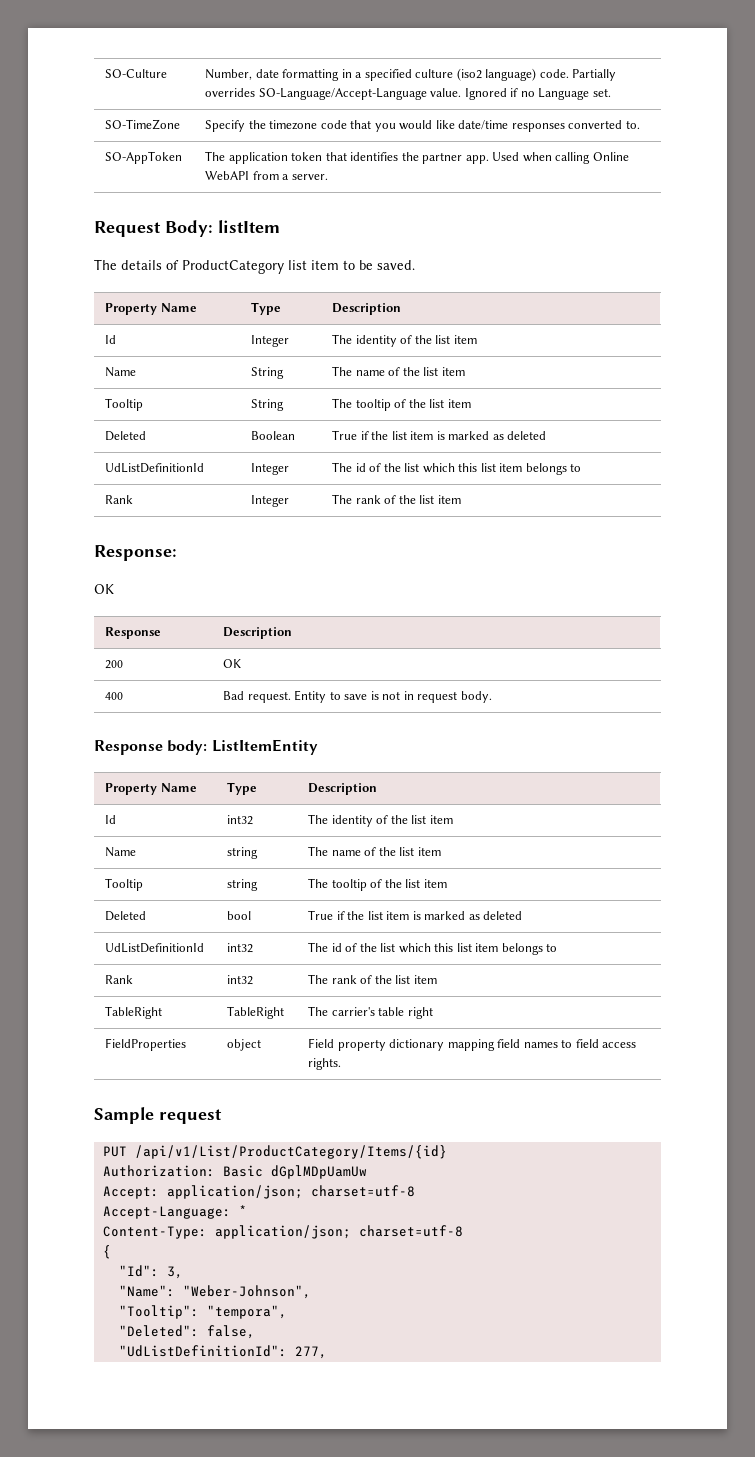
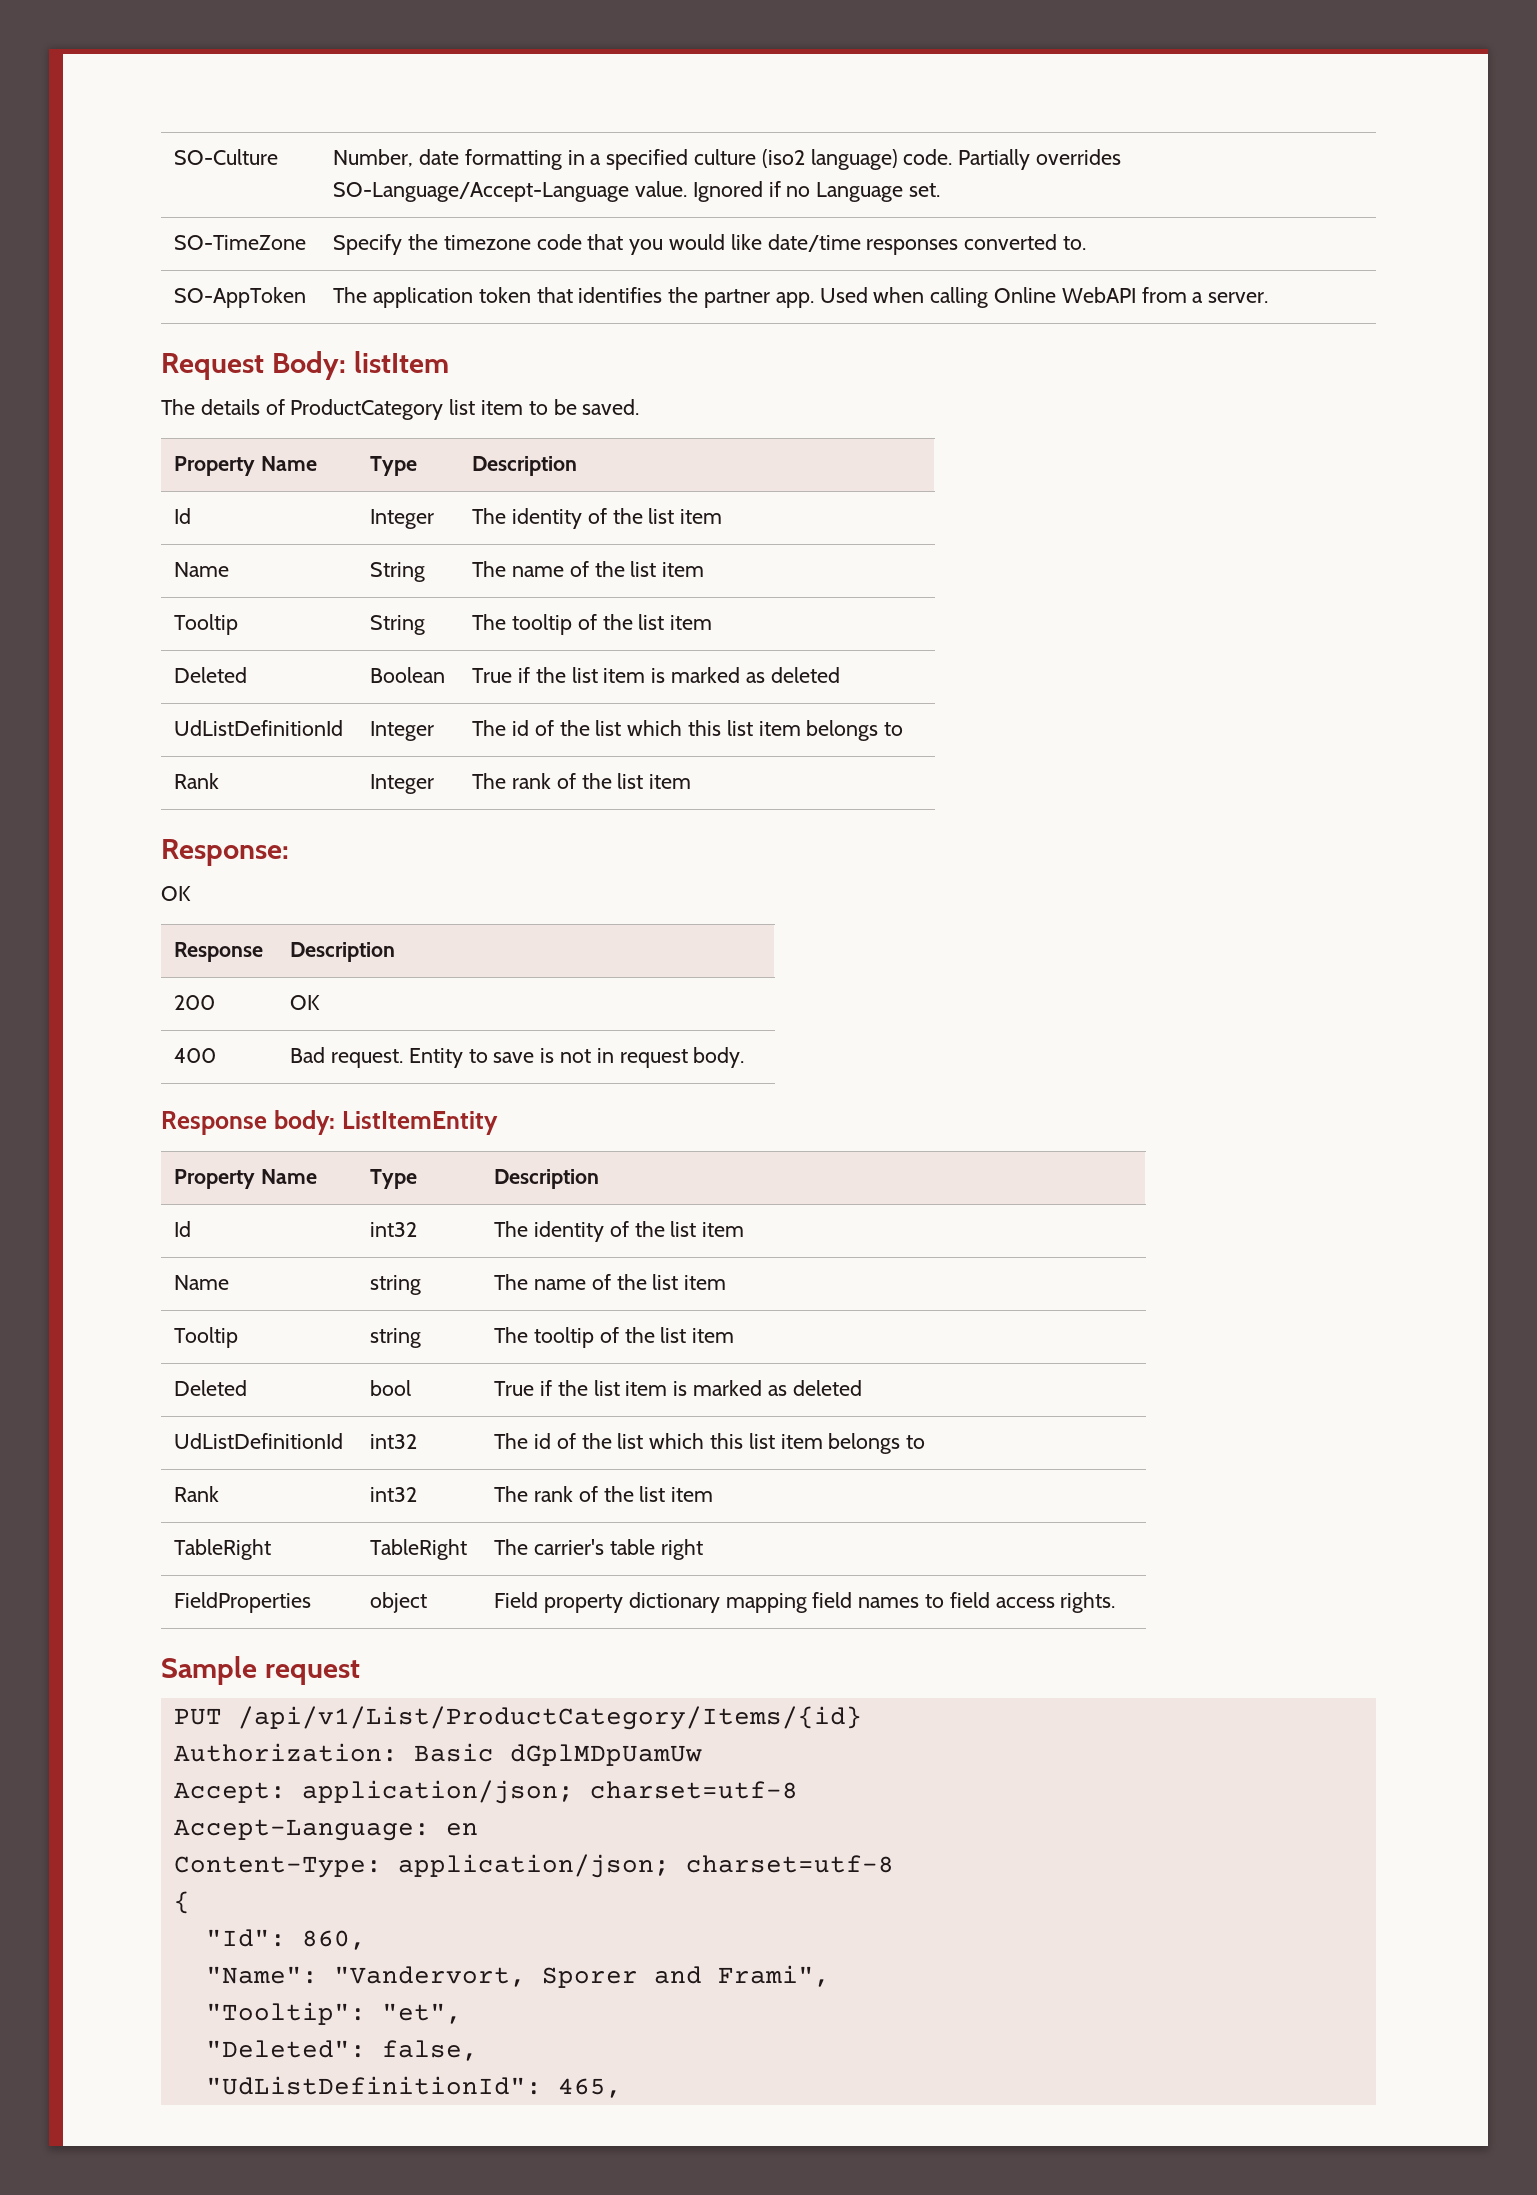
[238,1205,247,1216] * -> [445,1823,478,1836] en
[166,1266,183,1279] 3, -> [301,1930,366,1950] 860,
[182,1285,311,1299] "Weber-Johnson", -> [333,1965,830,1988] "Vandervort, Sporer and Frami",
[206,1305,287,1319] "tempora", -> [381,2003,462,2024] "et",
[294,1346,327,1359] 277, -> [557,2078,622,2098] 465,

